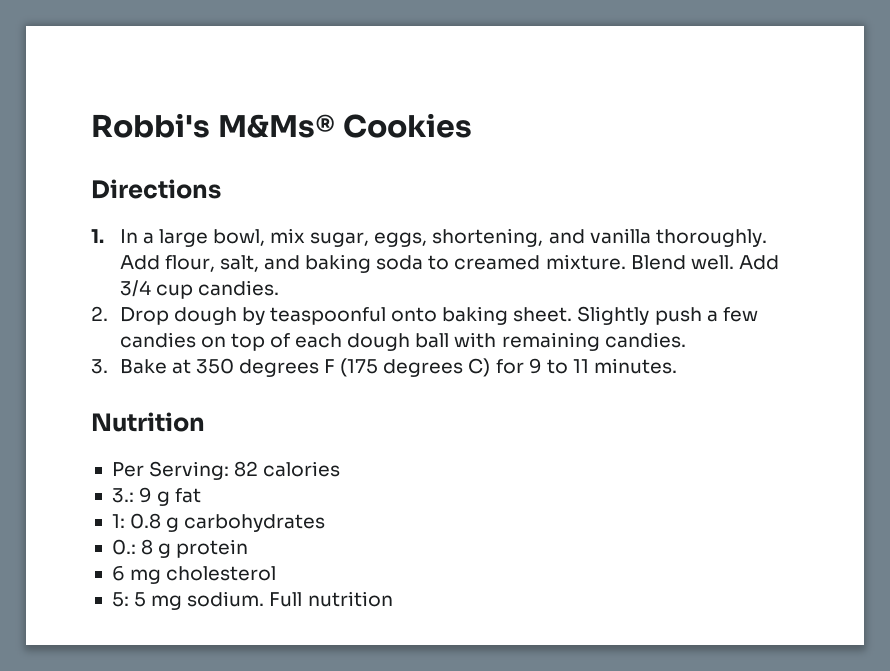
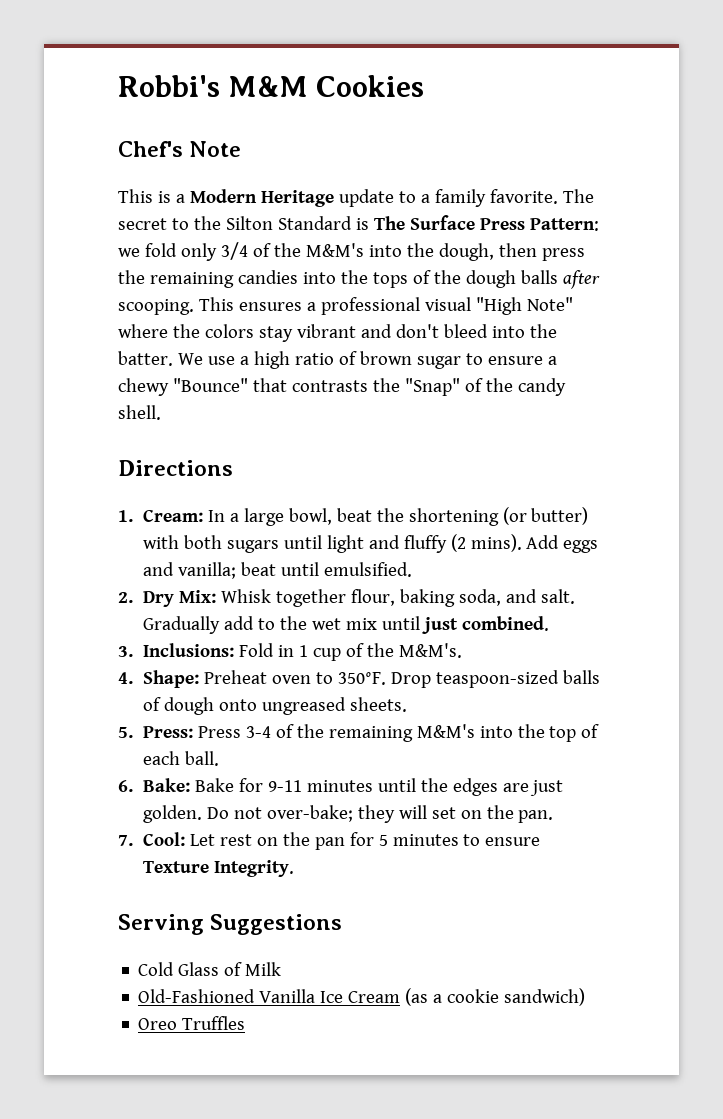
[218,114,336,138] M&Ms® -> [228,76,309,97] M&M
(473, 125) none -> [118,141,242,157] [118,189,594,207] [118,215,599,231] [118,242,585,261] [118,270,600,289] [118,297,573,315] [118,324,557,342] [118,351,557,369] [118,378,566,396] [118,405,161,420] // Chef's Note // This is a Modern Heritage update to a family favorite. The secret to the Silton Standard is The Surface Press Pattern: we fold only 3/4 of the M&M's into the dough, then press the remaining candies into the tops of the dough balls after scooping. This ensures a professional visual "High Note" where the colors stay vibrant and don't bleed into the batter. We use a high ratio of brown sugar to ensure a chewy "Bounce" that contrasts the "Snap" of the candy shell.
(104, 236) none -> [142,509,203,522] Cream:
[270,228,767,247] [119,254,780,273] [119,280,279,299] [91,306,758,325] [119,332,686,351] [91,358,678,377] [91,412,205,432] [111,461,341,480] [111,487,202,506] [111,513,326,532] [111,539,249,558] [111,566,277,584] [111,591,393,610] mix sugar, eggs, shortening, and vanilla thoroughly. Add flour, salt, and baking soda to creamed mixture. Blend well. Add 3/4 cup candies. // 2. Drop dough by teaspoonful onto baking sheet. Slightly push a few candies on top of each dough ball with remaining candies. // 3. Bake at 350 degrees F (175 degrees C) for 9 to 11 minutes. // Nutrition // Per Serving: 82 calories // 3.: 9 g fat // 1: 0.8 g carbohydrates // 0.: 8 g protein // 6 mg cholesterol // 5: 5 mg sodium. Full nutrition -> [336,507,589,526] [142,534,599,553] [142,562,412,579] [118,589,575,607] [142,616,549,634] [118,643,462,661] [118,670,600,688] [142,697,407,715] [118,724,600,742] [142,751,219,766] [118,778,564,796] [142,805,554,823] [118,832,541,850] [142,860,294,877] [118,914,343,935] [138,962,282,976] [138,988,586,1006] [138,1016,246,1030] beat the shortening (or butter) with both sugars until light and fluffy (2 mins). Add eggs and vanilla; beat until emulsified. // 2. Dry Mix: Whisk together flour, baking soda, and salt. Gradually add to the wet mix until just combined. // 3. Inclusions: Fold in 1 cup of the M&M's. // 4. Shape: Preheat oven to 350°F. Drop teaspoon-sized balls of dough onto ungreased sheets. // 5. Press: Press 3-4 of the remaining M&M's into the top of each ball. // 6. Bake: Bake for 9-11 minutes until the edges are just golden. Do not over-bake; they will set on the pan. // 7. Cool: Let rest on the pan for 5 minutes to ensure Texture Integrity. // Serving Suggestions // Cold Glass of Milk // Old-Fashioned Vanilla Ice Cream (as a cookie sandwich) // Oreo Truffles

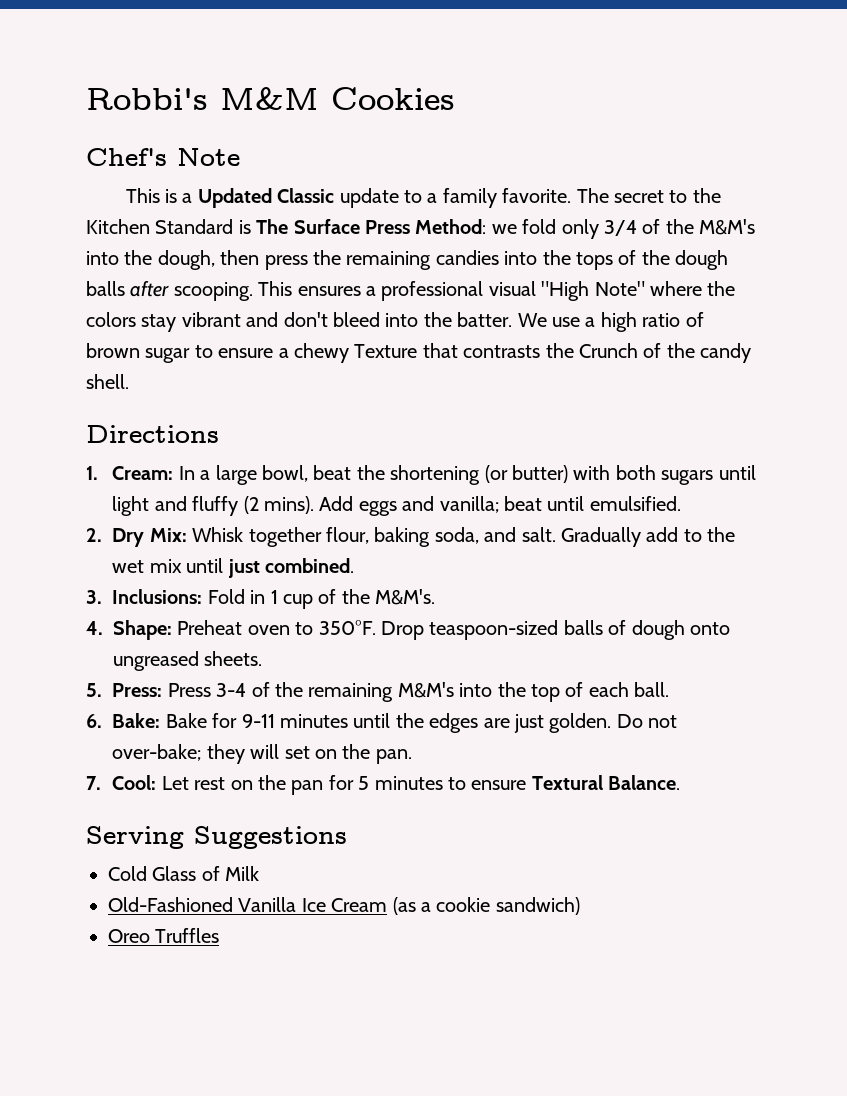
[189,189,334,207] Modern Heritage -> [197,188,335,208] Updated Classic
[225,216,273,230] Silton -> [86,219,150,234] Kitchen
[529,218,599,231] Pattern: -> [415,219,487,234] Method:
[172,378,248,392] "Bounce" -> [354,344,418,358] Texture
[404,378,460,396] "Snap" -> [578,343,638,358] Crunch
[142,860,294,877] Texture Integrity. -> [531,775,681,790] Textural Balance.

